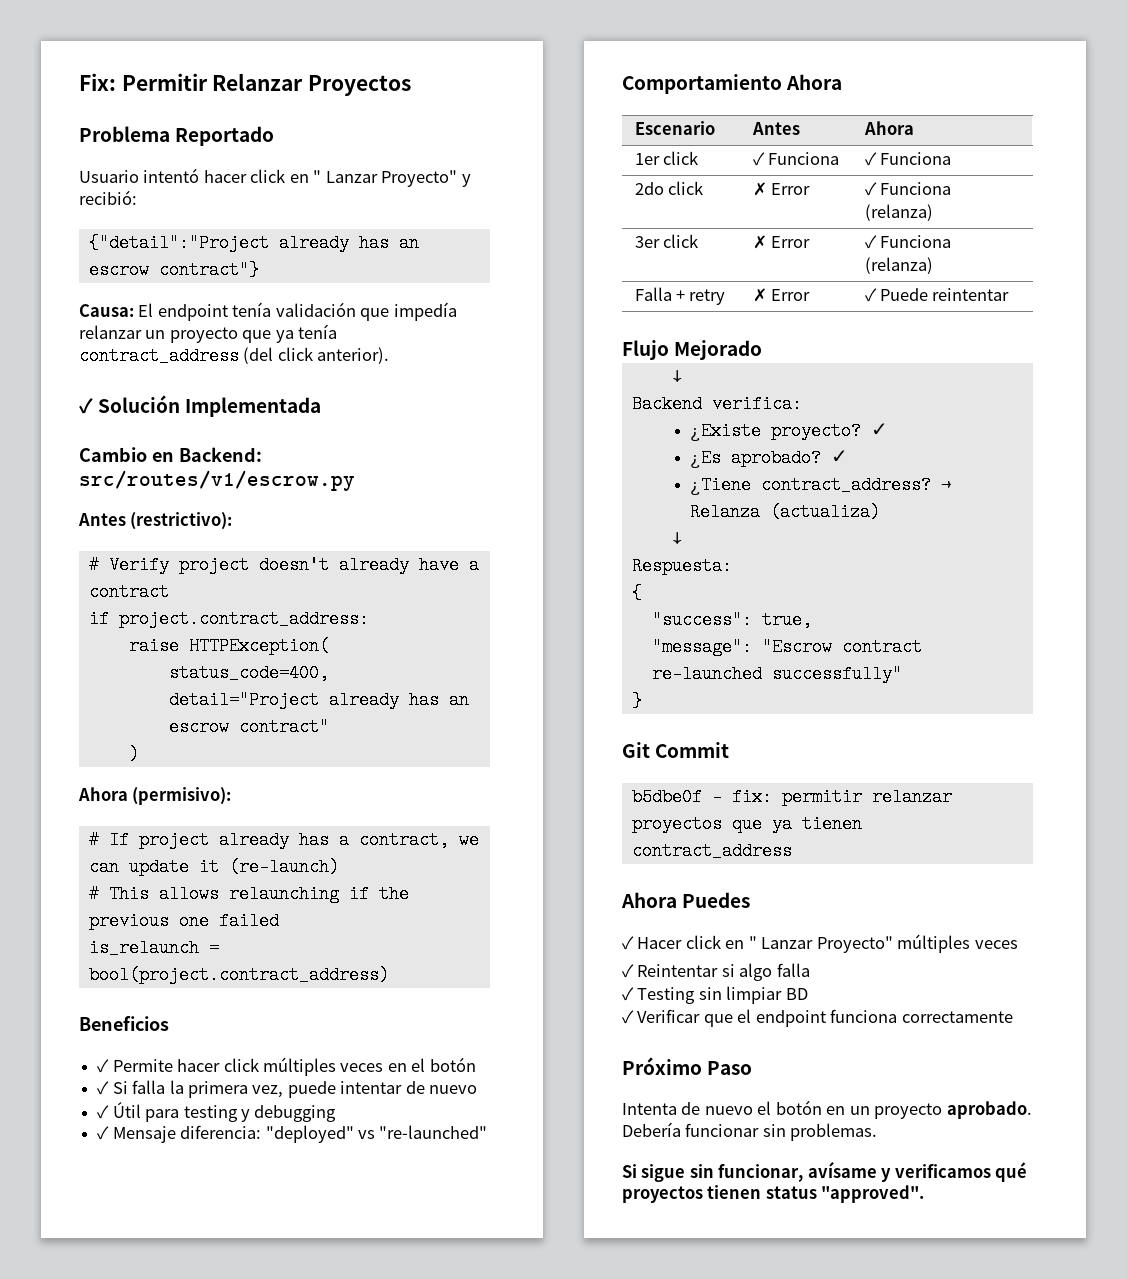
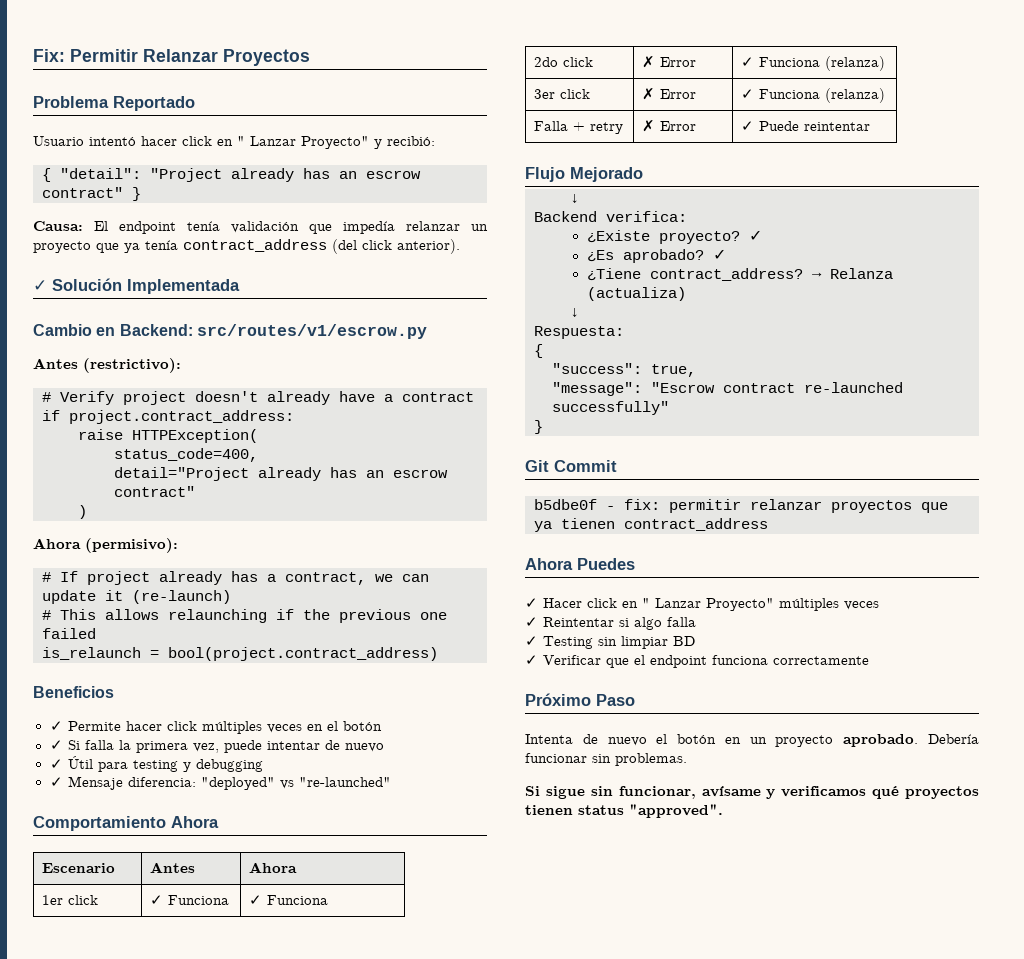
[88,234,419,252] [88,261,259,279] {"detail":"Project already has an escrow contract"} -> [42,168,421,182] [42,187,141,201] { "detail": "Project already has an escrow contract" }

